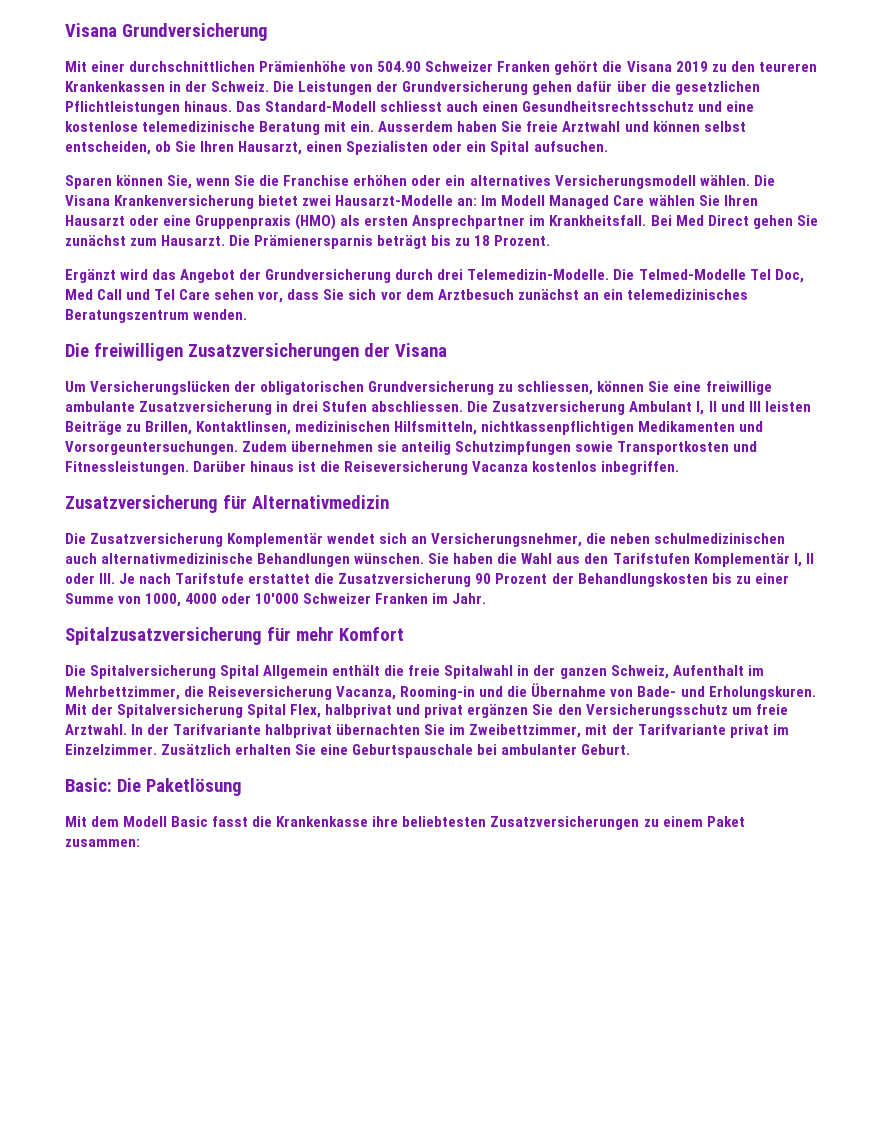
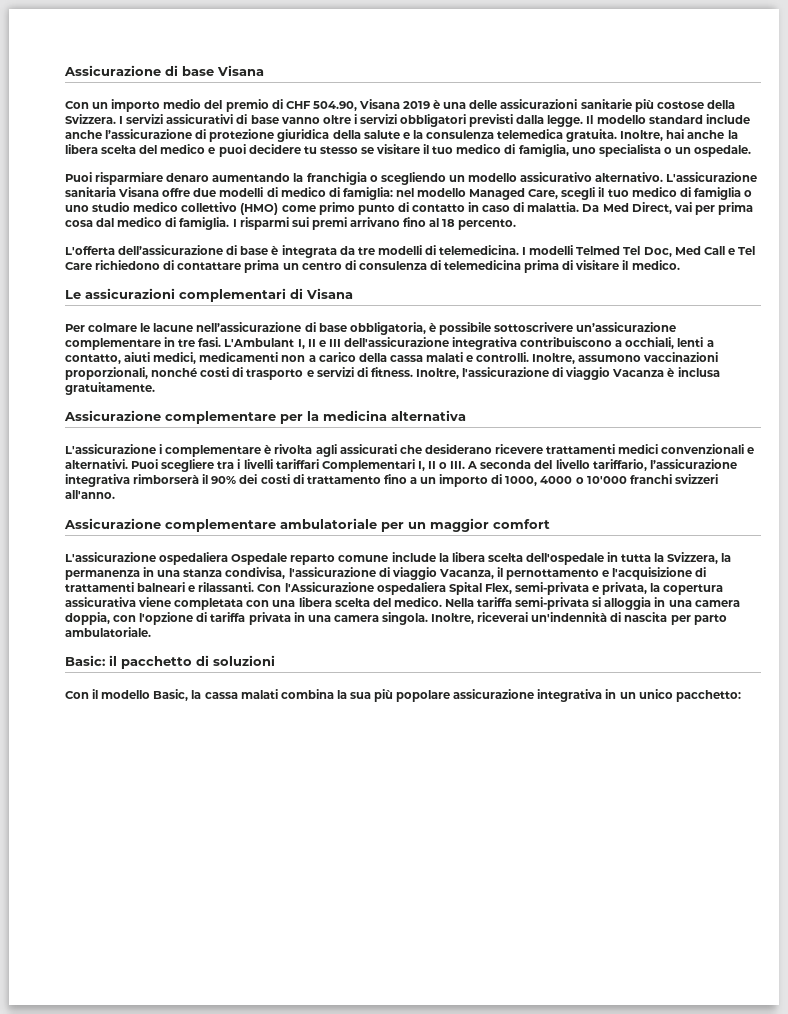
[65,23,268,41] [65,61,817,75] [65,81,760,95] [65,101,755,115] [65,121,746,135] [65,141,608,155] [65,175,775,189] [65,195,758,209] [65,214,818,230] [65,235,551,249] [65,269,746,283] Visana Grundversicherung // Mit einer durchschnittlichen Prämienhöhe von 504.90 Schweizer Franken gehört die Visana 2019 zu den teureren Krankenkassen in der Schweiz. Die Leistungen der Grundversicherung gehen dafür über die gesetzlichen Pflichtleistungen hinaus. Das Standard-Modell schliesst auch einen Gesundheitsrechtsschutz und eine kostenlose telemedizinische Beratung mit ein. Ausserdem haben Sie freie Arztwahl und können selbst entscheiden, ob Sie Ihren Hausarzt, einen Spezialisten oder ein Spital aufsuchen. // Sparen können Sie, wenn Sie die Franchise erhöhen oder ein alternatives Versicherungsmodell wählen. Die Visana Krankenversicherung bietet zwei Hausarzt-Modelle an: Im Modell Managed Care wählen Sie Ihren Hausarzt oder eine Gruppenpraxis (HMO) als ersten Ansprechpartner im Krankheitsfall. Bei Med Direct gehen Sie zunächst zum Hausarzt. Die Prämienersparnis beträgt bis zu 18 Prozent. // Ergänzt wird das Angebot der Grundversicherung durch drei Telemedizin-Modelle. Die Telmed-Modelle -> [64,65,264,76] [65,99,735,112] [65,114,750,127] [65,129,738,142] [65,144,752,157] [65,172,758,185] [65,187,752,200] [65,202,753,215] [65,217,517,230] [65,245,621,258] Assicurazione di base Visana // Con un importo medio del premio di CHF 504.90, Visana 2019 è una delle assicurazioni sanitarie più costose della Svizzera. I servizi assicurativi di base vanno oltre i servizi obbligatori previsti dalla legge. Il modello standard include anche l’assicurazione di protezione giuridica della salute e la consulenza telemedica gratuita. Inoltre, hai anche la libera scelta del medico e puoi decidere tu stesso se visitare il tuo medico di famiglia, uno specialista o un ospedale. // Puoi risparmiare denaro aumentando la franchigia o scegliendo un modello assicurativo alternativo. L'assicurazione sanitaria Visana offre due modelli di medico di famiglia: nel modello Managed Care, scegli il tuo medico di famiglia o uno studio medico collettivo (HMO) come primo punto di contatto in caso di malattia. Da Med Direct, vai per prima cosa dal medico di famiglia. I risparmi sui premi arrivano fino al 18 percento. // L'offerta dell’assicurazione di base è integrata da tre modelli di telemedicina. I modelli Telmed
[126,289,151,300] und -> [727,248,735,255] e
[214,289,748,303] [65,309,248,323] [65,343,447,361] [65,381,772,395] [65,401,811,415] [65,421,764,435] [65,441,758,455] [65,461,680,475] [65,495,389,513] [65,533,786,547] [65,553,814,567] [65,573,789,587] [65,593,487,607] [65,627,404,645] [65,665,764,679] [65,683,816,700] [65,704,788,718] [65,724,789,738] [65,744,631,758] [65,778,242,796] [65,816,745,830] [65,839,140,847] sehen vor, dass Sie sich vor dem Arztbesuch zunächst an ein telemedizinisches Beratungszentrum wenden. // Die freiwilligen Zusatzversicherungen der Visana // Um Versicherungslücken der obligatorischen Grundversicherung zu schliessen, können Sie eine freiwillige ambulante Zusatzversicherung in drei Stufen abschliessen. Die Zusatzversicherung Ambulant I, II und III leisten Beiträge zu Brillen, Kontaktlinsen, medizinischen Hilfsmitteln, nichtkassenpflichtigen Medikamenten und Vorsorgeuntersuchungen. Zudem übernehmen sie anteilig Schutzimpfungen sowie Transportkosten und Fitnessleistungen. Darüber hinaus ist die Reiseversicherung Vacanza kostenlos inbegriffen. // Zusatzversicherung für Alternativmedizin // Die Zusatzversicherung Komplementär wendet sich an Versicherungsnehmer, die neben schulmedizinischen auch alternativmedizinische Behandlungen wünschen. Sie haben die Wahl aus den Tarifstufen Komplementär I, II oder III. Je nach Tarifstufe erstattet die Zusatzversicherung 90 Prozent der Behandlungskosten bis zu einer Summe von 1000, 4000 oder 10'000 Schweizer Franken im Jahr. // Spitalzusatzversicherung für mehr Komfort // Die Spitalversicherung Spital Allgemein enthält die freie Spitalwahl in der ganzen Schweiz, Aufenthalt im Mehrbettzimmer, die Reiseversicherung Vacanza, Rooming-in und die Übernahme von Bade- und Erholungskuren. Mit der Spitalversicherung Spital Flex, halbprivat und privat ergänzen Sie den Versicherungsschutz um freie Arztwahl. In der Tarifvariante halbprivat übernachten Sie im Zweibettzimmer, mit der Tarifvariante privat im Einzelzimmer. Zusätzlich erhalten Sie eine Geburtspauschale bei ambulanter Geburt. // Basic: Die Paketlösung // Mit dem Modell Basic fasst die Krankenkasse ihre beliebtesten Zusatzversicherungen zu einem Paket zusammen: -> [95,260,680,273] [65,288,353,302] [65,322,677,335] [65,337,714,350] [65,352,719,364] [65,367,720,380] [65,382,155,395] [64,410,466,424] [65,444,755,457] [65,459,737,472] [65,474,718,487] [65,490,115,499] [64,518,550,532] [65,552,732,565] [65,567,707,580] [65,582,724,595] [65,597,740,610] [65,612,727,625] [65,627,151,637] [65,655,275,669] [65,689,741,702] richiedono di contattare prima un centro di consulenza di telemedicina prima di visitare il medico. // Le assicurazioni complementari di Visana // Per colmare le lacune nell’assicurazione di base obbligatoria, è possibile sottoscrivere un’assicurazione complementare in tre fasi. L'Ambulant I, II e III dell'assicurazione integrativa contribuiscono a occhiali, lenti a contatto, aiuti medici, medicamenti non a carico della cassa malati e controlli. Inoltre, assumono vaccinazioni proporzionali, nonché costi di trasporto e servizi di fitness. Inoltre, l'assicurazione di viaggio Vacanza è inclusa gratuitamente. // Assicurazione complementare per la medicina alternativa // L'assicurazione i complementare è rivolta agli assicurati che desiderano ricevere trattamenti medici convenzionali e alternativi. Puoi scegliere tra i livelli tariffari Complementari I, II o III. A seconda del livello tariffario, l’assicurazione integrativa rimborserà il 90% dei costi di trattamento fino a un importo di 1000, 4000 o 10'000 franchi svizzeri all'anno. // Assicurazione complementare ambulatoriale per un maggior comfort // L'assicurazione ospedaliera Ospedale reparto comune include la libera scelta dell'ospedale in tutta la Svizzera, la permanenza in una stanza condivisa, l'assicurazione di viaggio Vacanza, il pernottamento e l'acquisizione di trattamenti balneari e rilassanti. Con l'Assicurazione ospedaliera Spital Flex, semi-privata e privata, la copertura assicurativa viene completata con una libera scelta del medico. Nella tariffa semi-privata si alloggia in una camera doppia, con l'opzione di tariffa privata in una camera singola. Inoltre, riceverai un'indennità di nascita per parto ambulatoriale. // Basic: il pacchetto di soluzioni // Con il modello Basic, la cassa malati combina la sua più popolare assicurazione integrativa in un unico pacchetto:

